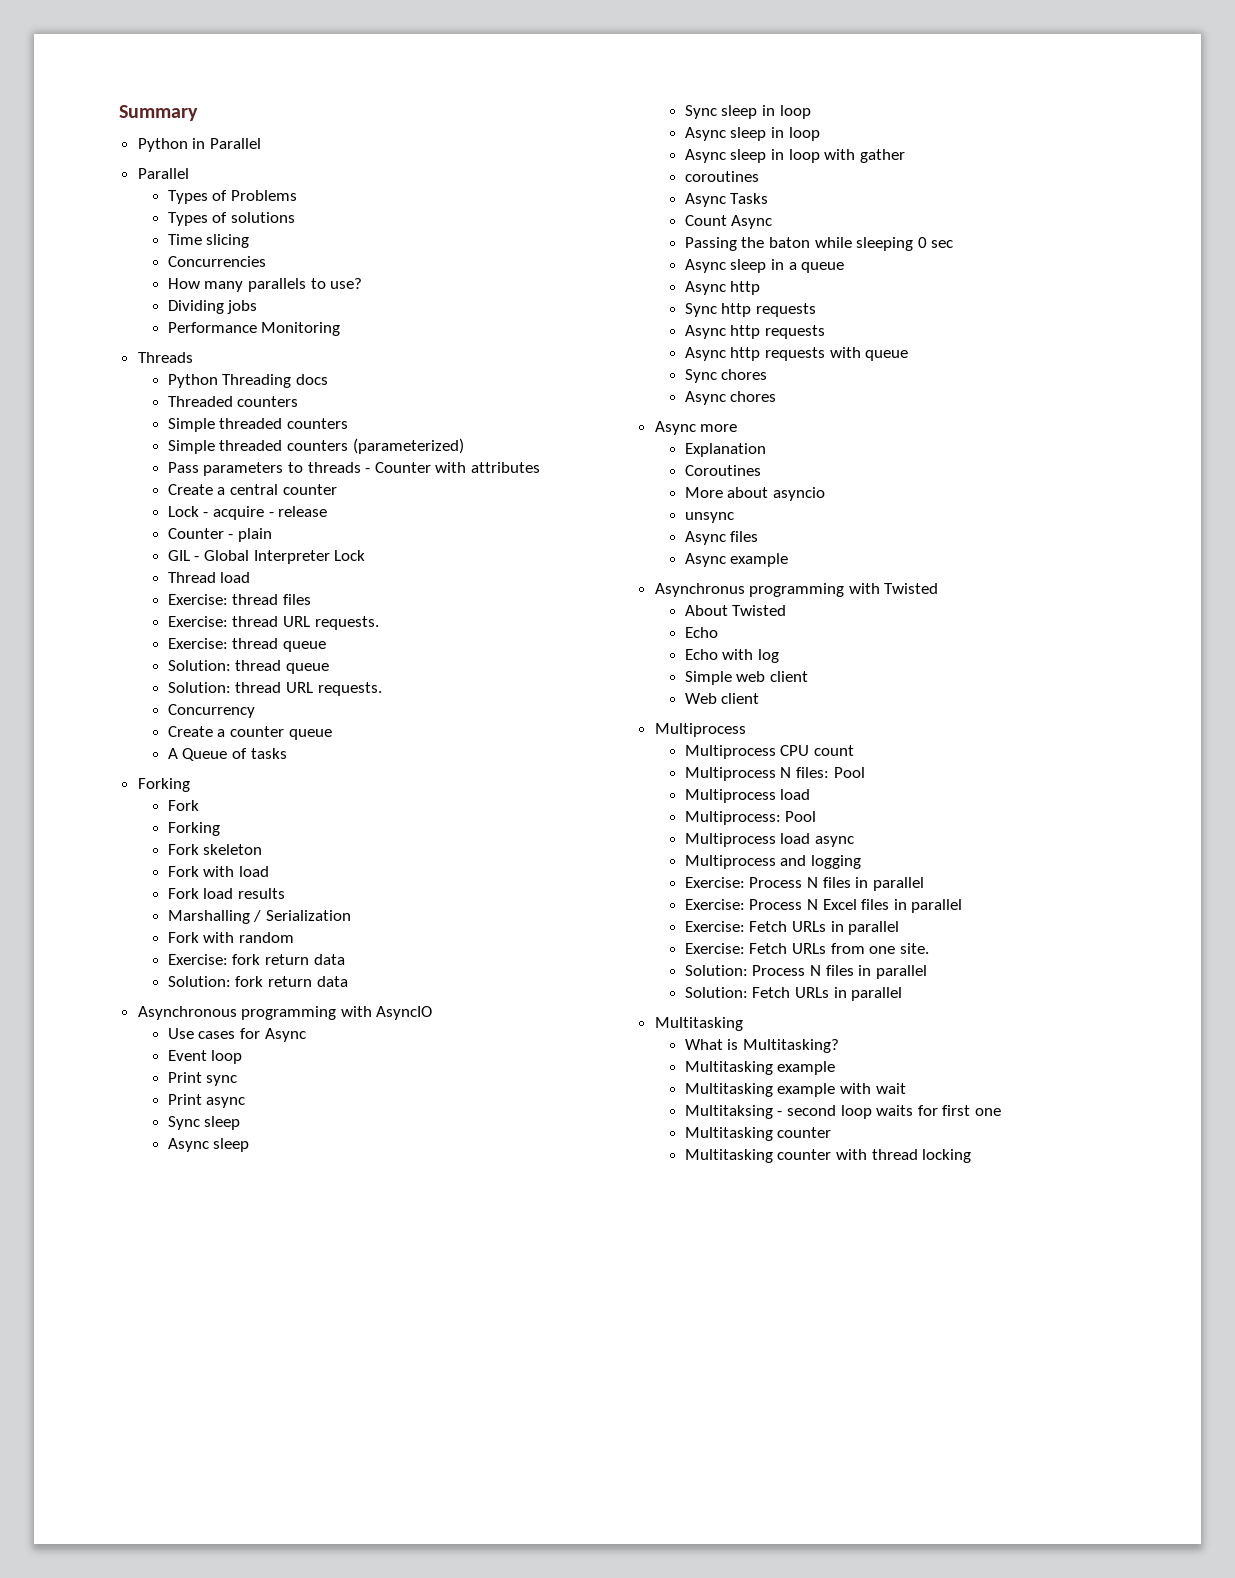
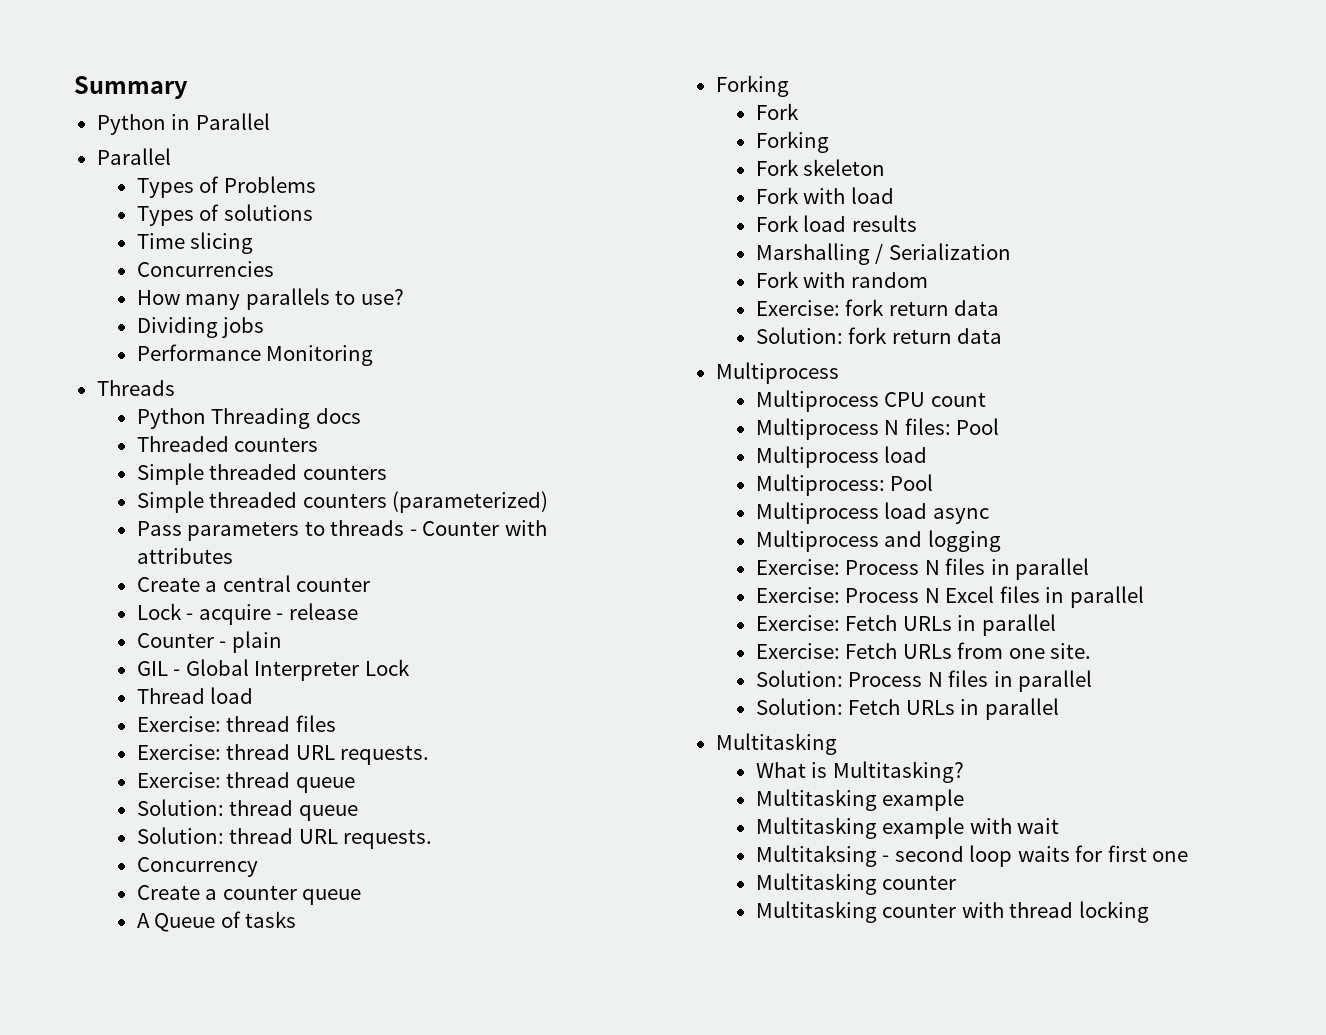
[137,1006,433,1020] [167,1028,306,1042] [167,1050,243,1064] [167,1072,238,1086] [167,1094,246,1108] [167,1116,241,1130] [167,1138,250,1152] [684,105,811,119] [684,127,820,141] [684,149,905,163] [684,171,759,182] [684,193,769,207] [684,215,773,229] [684,237,954,251] [684,259,845,273] [684,281,761,295] [684,303,817,317] [684,325,826,339] [684,347,909,361] [684,369,768,383] [684,391,777,405] [654,421,738,435] [684,443,766,457] [684,465,761,476] [684,487,826,501] [684,512,734,523] [684,531,759,545] [684,553,789,567] [654,583,939,597] [684,605,787,616] [684,627,718,638] [684,649,780,663] [684,671,809,685] [684,693,760,704] // Asynchronous programming with AsyncIO // Use cases for Async // Event loop // Print sync // Print async // Sync sleep // Async sleep // Sync sleep in loop // Async sleep in loop // Async sleep in loop with gather // coroutines // Async Tasks // Count Async // Passing the baton while sleeping 0 sec // Async sleep in a queue // Async http // Sync http requests // Async http requests // Async http requests with queue // Sync chores // Async chores // Async more // Explanation // Coroutines // More about asyncio // unsync // Async files // Async example // Asynchronus programming with Twisted // About Twisted // Echo // Echo with log // Simple web client // Web client -> (1003, 336) none

